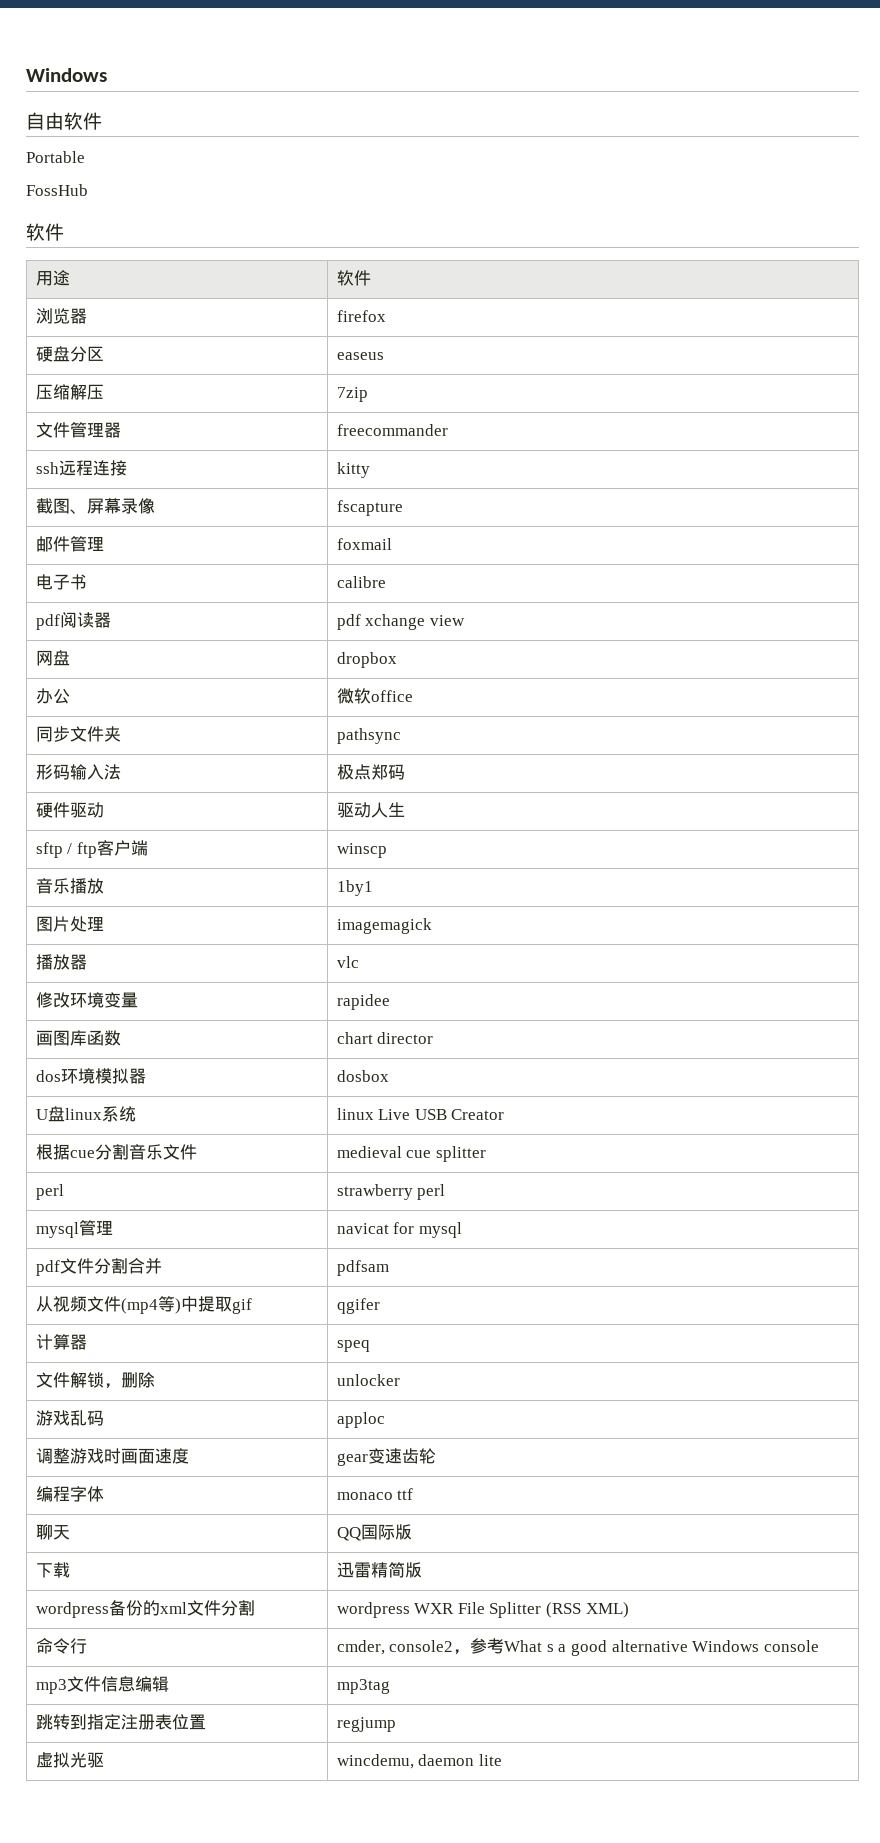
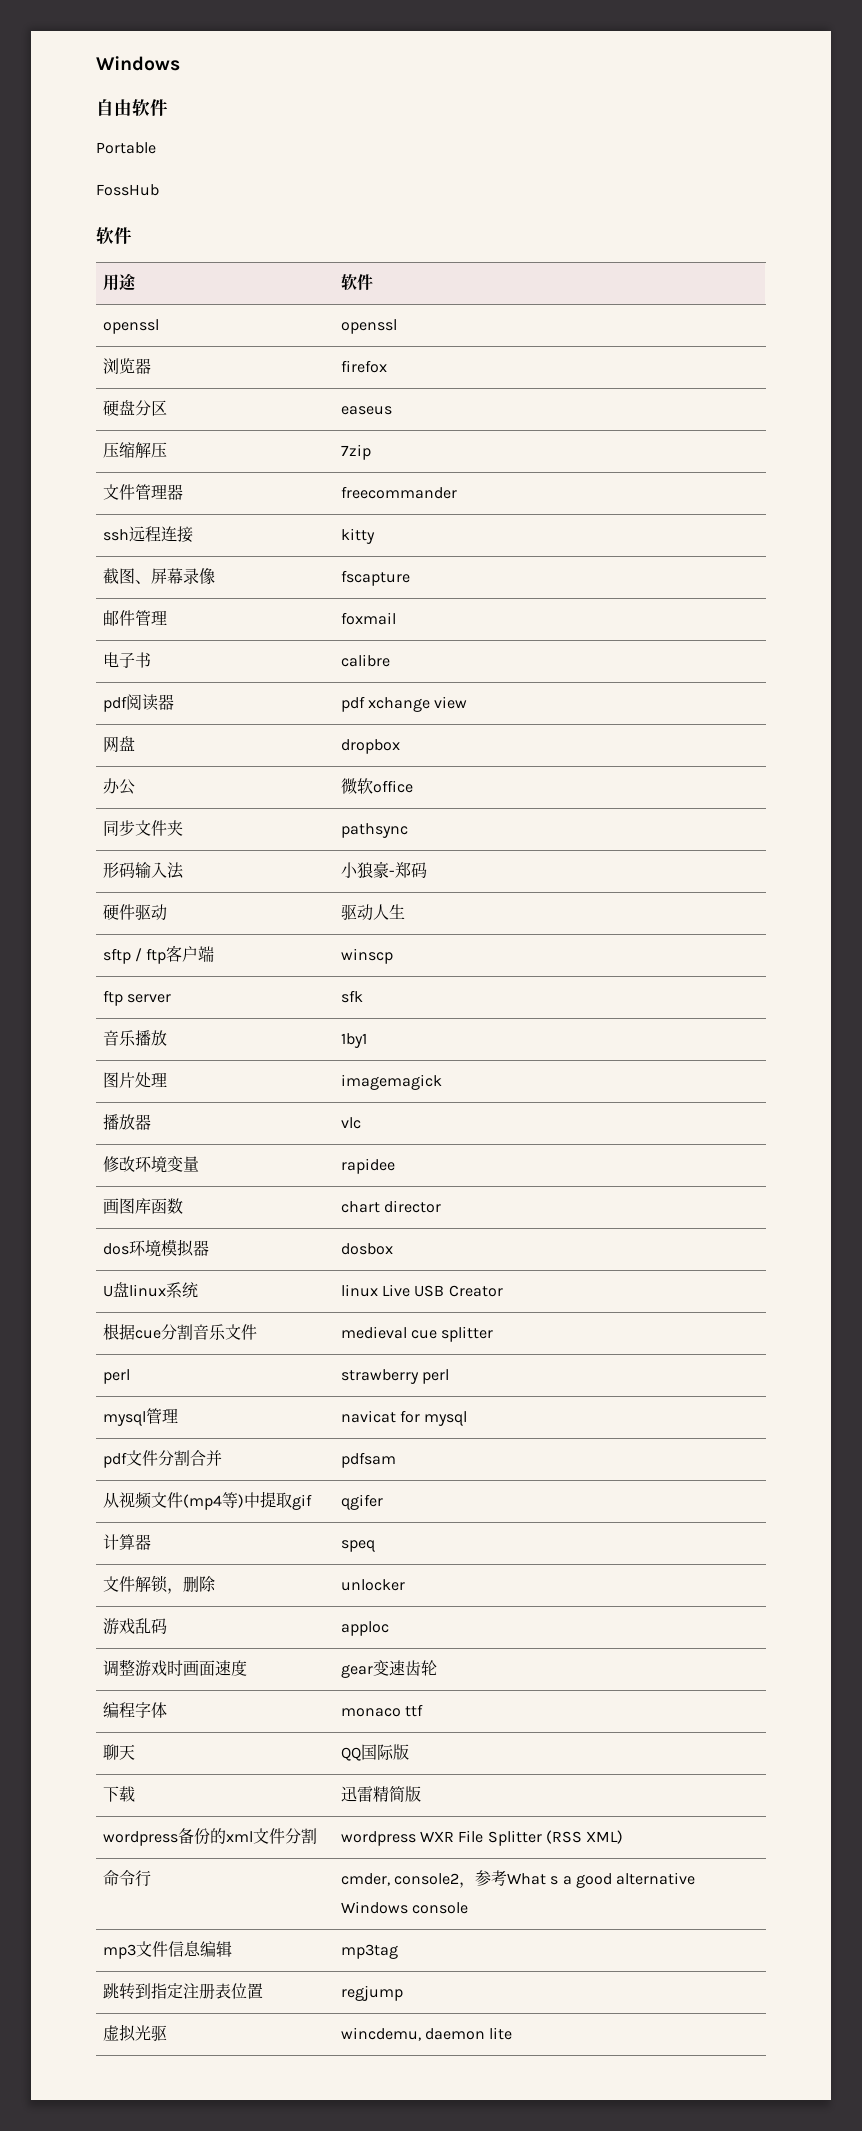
(371, 278) none -> [102,319,159,334] [340,319,397,334] // openssl | openssl
[336,764,371,780] 极点 -> [340,861,395,878] 小狼豪-
(387, 850) none -> [102,990,172,1006] [340,990,363,1003] // ftp server | sfk

